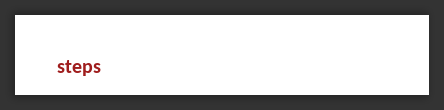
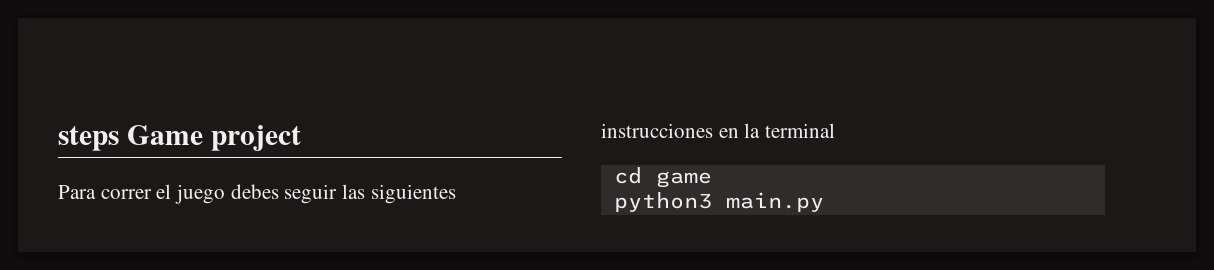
(101, 68) none -> [126,125,301,151] [58,184,456,204] [601,123,836,138] [613,167,712,188] [613,192,824,212] Game project // Para correr el juego debes seguir las siguientes instrucciones en la terminal // cd game // python3 main.py

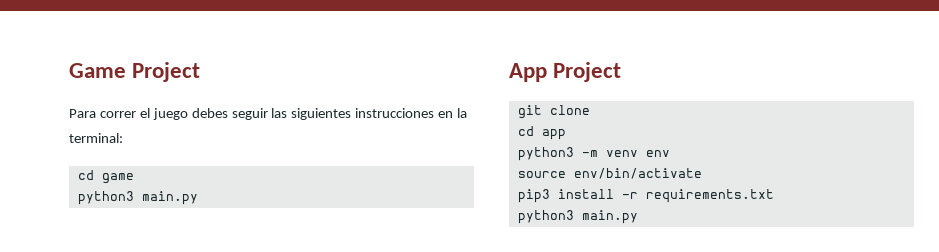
[58,125,301,151] steps Game project -> [69,62,201,82] Game Project
[765,123,836,138] terminal -> [69,133,123,143] terminal:
(824, 202) none -> [509,62,622,82] [517,105,590,119] [517,126,566,140] [517,147,670,161] [517,168,702,179] [517,189,774,203] [517,210,638,224] // App Project // git clone // cd app // python3 -m venv env // source env/bin/activate // pip3 install -r requirements.txt // python3 main.py

